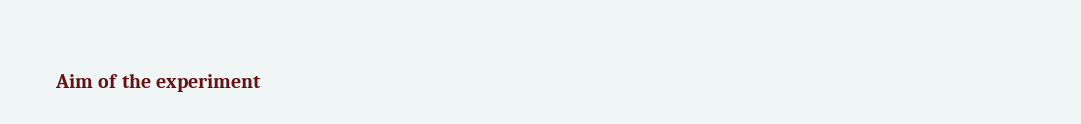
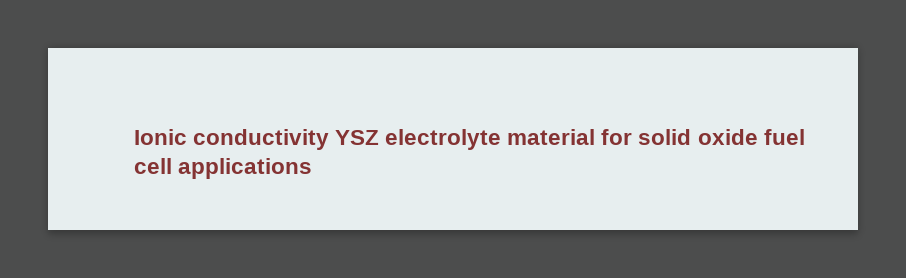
[55,73,261,92] Aim of the experiment -> [134,129,805,150] [134,158,313,179] Ionic conductivity YSZ electrolyte material for solid oxide fuel cell applications

